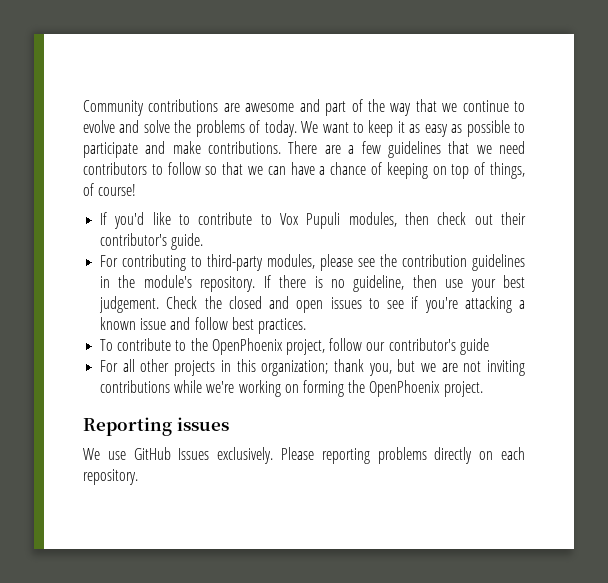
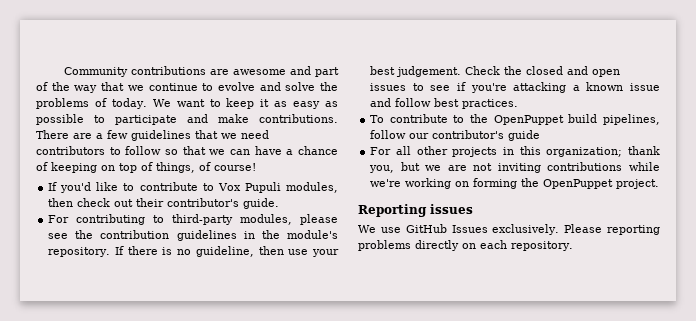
[211,338,325,355] OpenPhoenix project, -> [493,114,660,125] OpenPuppet build pipelines,
[369,380,441,397] OpenPhoenix -> [543,179,614,189] OpenPuppet

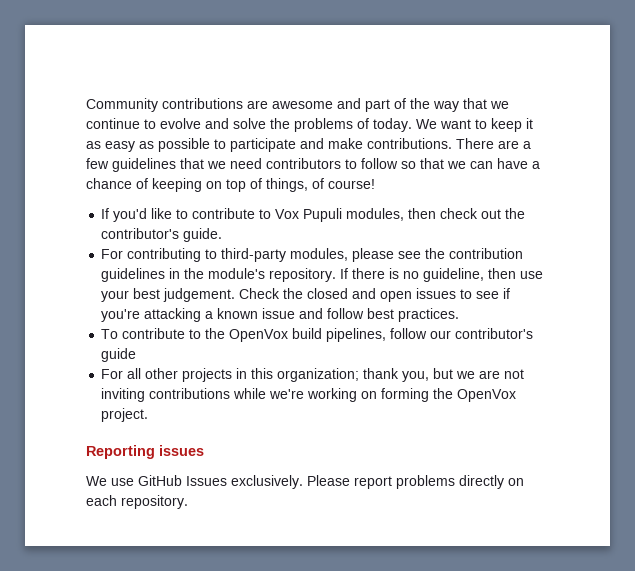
[136,198,165,207] their -> [505,208,526,219] the
[493,115,564,125] OpenPuppet -> [229,329,289,342] OpenVox
[543,179,614,189] OpenPuppet -> [457,389,517,402] OpenVox
[607,225,660,235] reporting -> [354,476,392,489] report

